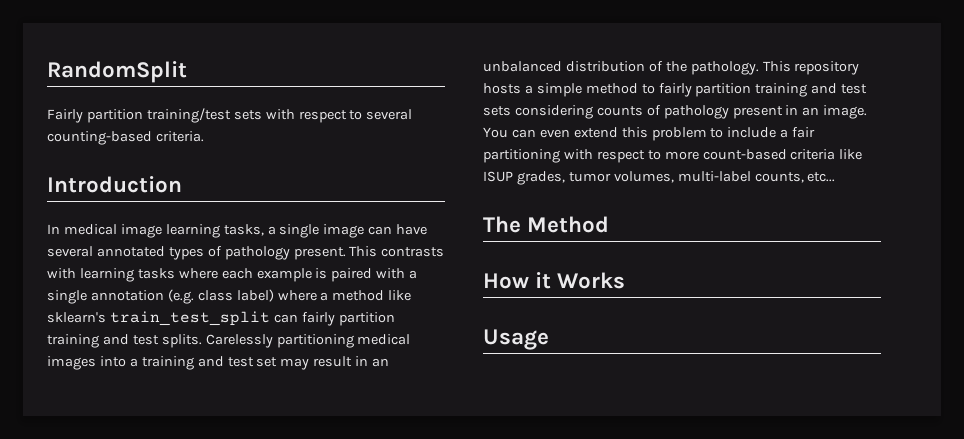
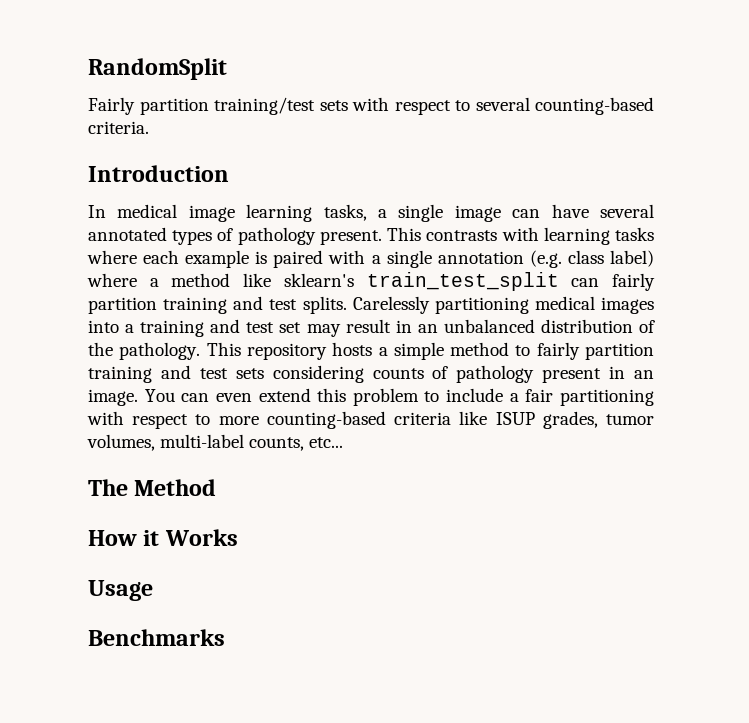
[702,149,787,160] count-based -> [266,411,386,429] counting-based
(549, 339) none -> [88,629,225,646] // Benchmarks

